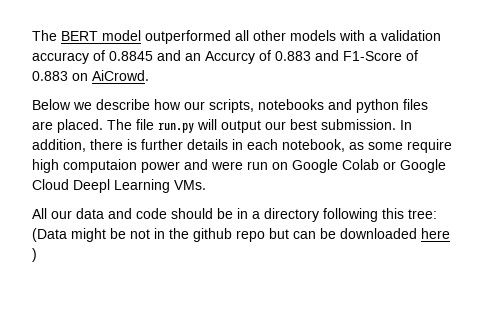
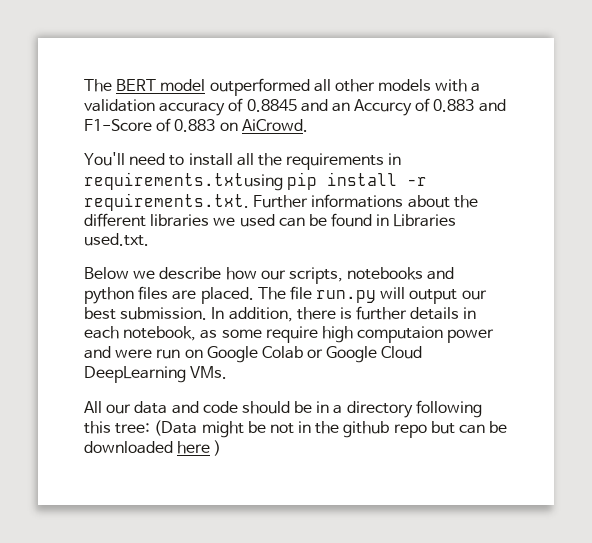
(149, 75) none -> [84,152,402,170] [84,172,428,191] [84,193,478,211] [84,213,457,227] [84,233,149,246] // You'll need to install all the requirements in requirements.txtusing pip install -r requirements.txt. Further informations about the different libraries we used can be found in Libraries used.txt.
[73,179,170,193] Deepl Learning -> [84,366,186,383] DeepLearning

